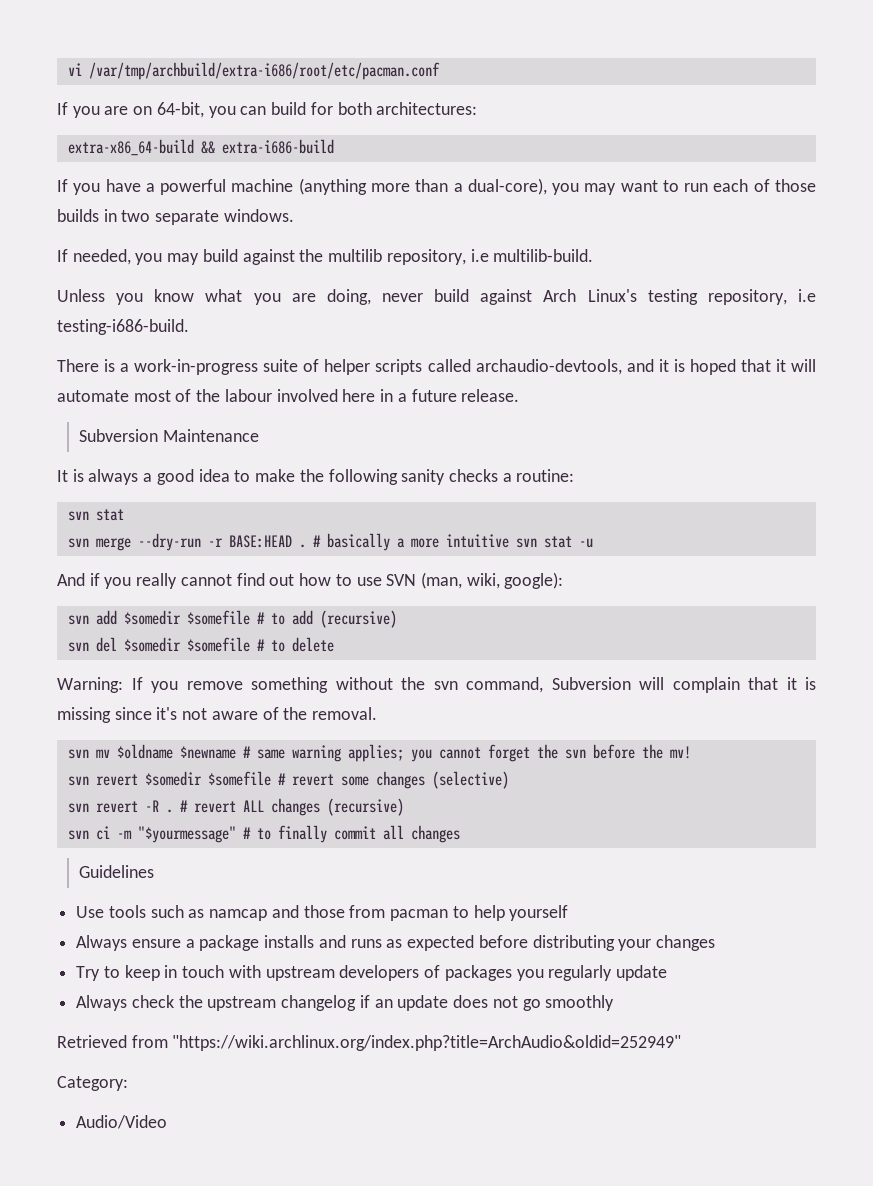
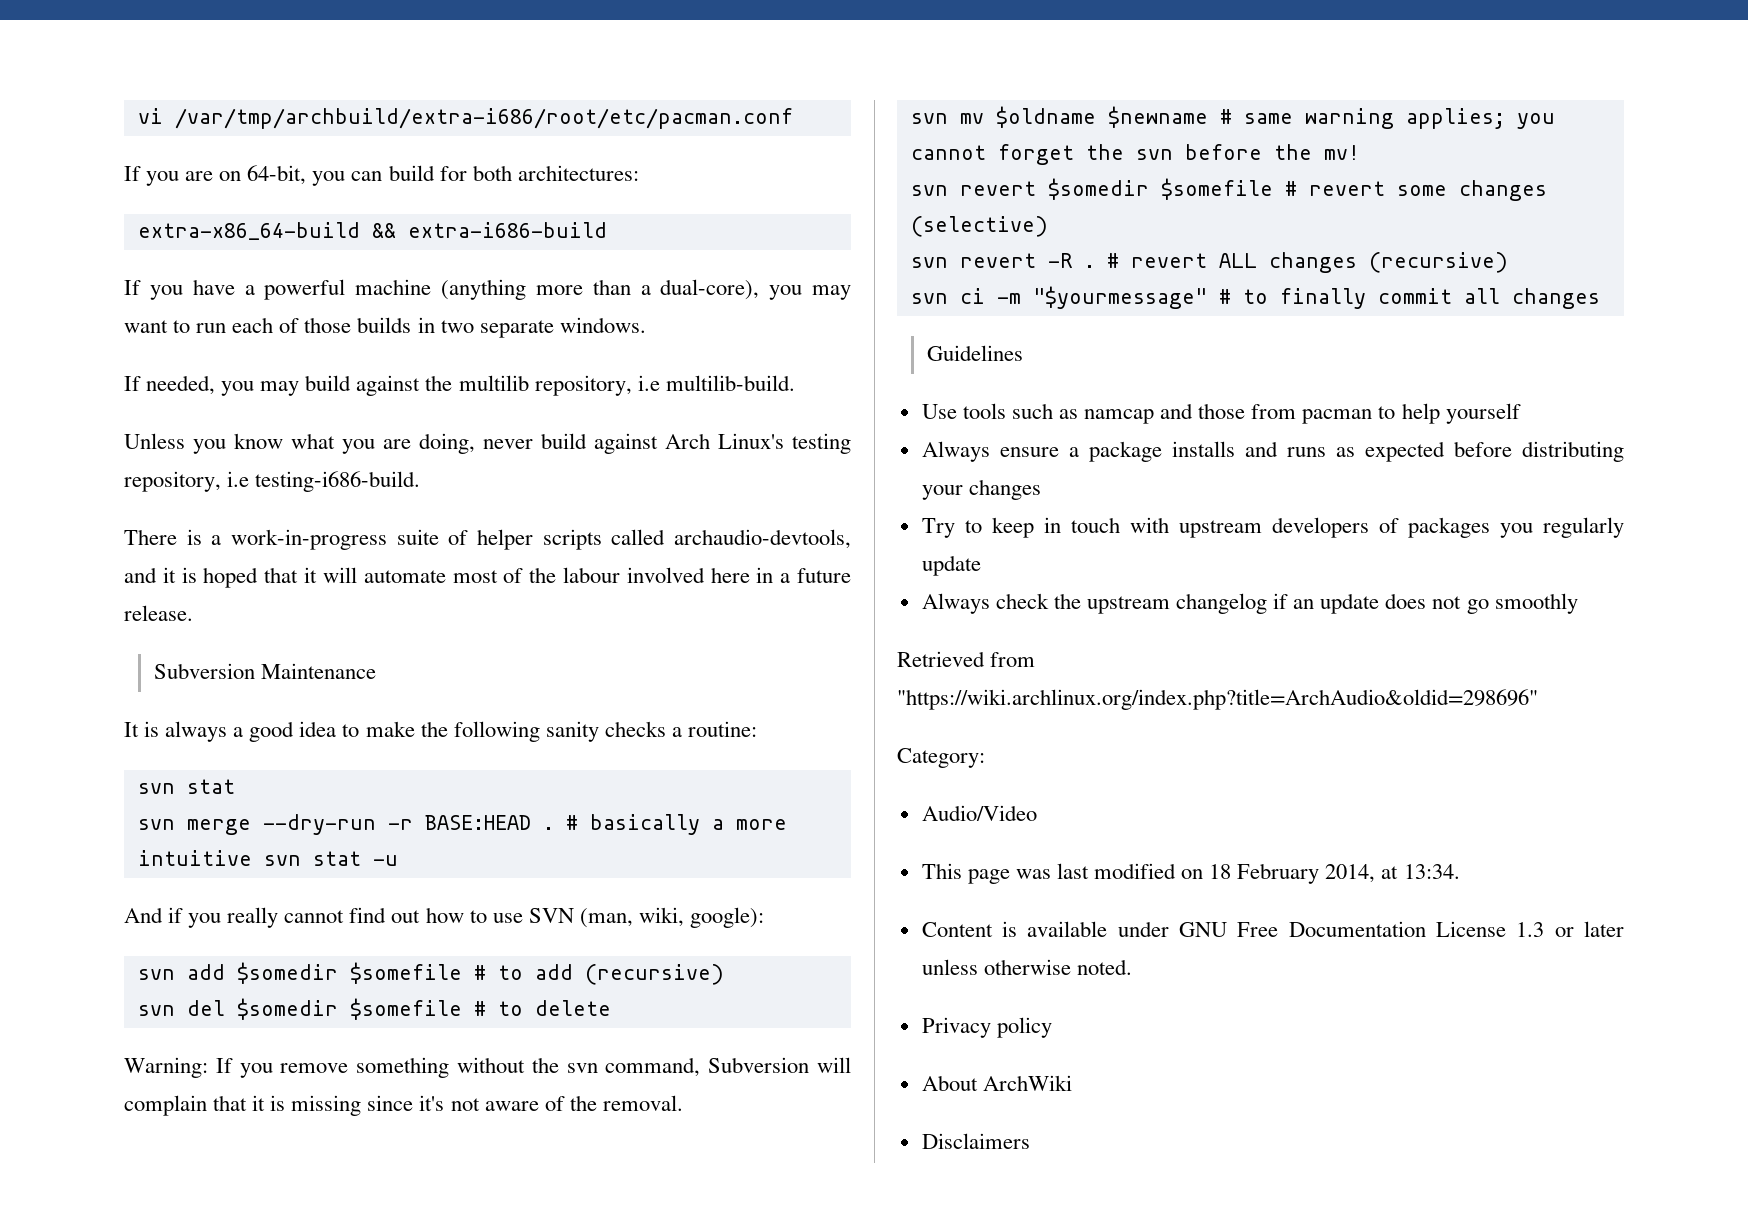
[172,1035,682,1051] "https://wiki.archlinux.org/index.php?title=ArchAudio&oldid=252949" -> [897,689,1538,710] "https://wiki.archlinux.org/index.php?title=ArchAudio&oldid=298696"
(168, 1122) none -> [921,863,1460,884] [921,921,1625,937] [921,959,1132,975] [921,1017,1052,1038] [921,1075,1072,1091] [921,1133,1030,1149] // This page was last modified on 18 February 2014, at 13:34. // Content is available under GNU Free Documentation License 1.3 or later unless otherwise noted. // Privacy policy // About ArchWiki // Disclaimers

